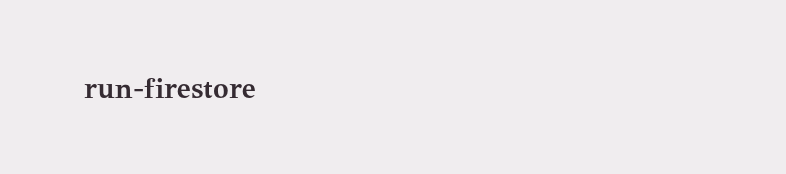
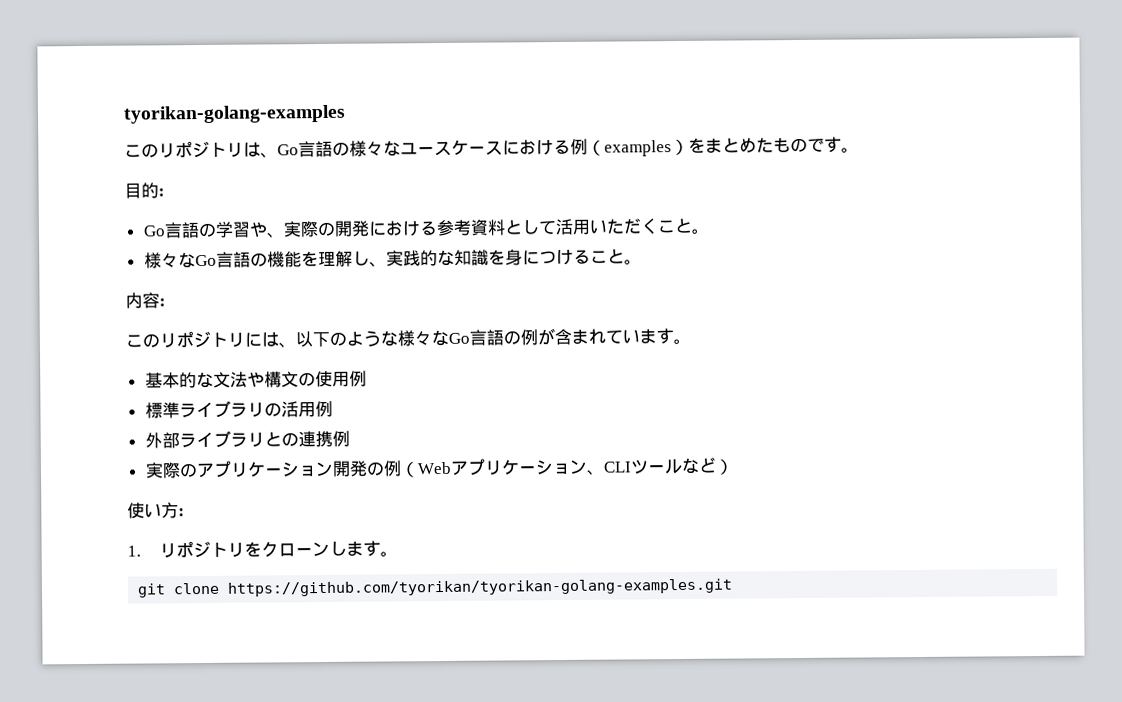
[84,78,256,99] run-firestore -> [123,104,346,124] [124,136,859,159] [124,182,165,199] [142,217,710,239] [143,248,642,269] [125,292,166,309] [125,328,691,349] [144,370,367,389] [144,400,333,419] [144,430,350,449] [144,456,734,479] [127,502,185,519] [127,540,399,559] [137,578,734,598] tyorikan-golang-examples // このリポジトリは、Go言語の様々なユースケースにおける例（examples）をまとめたものです。 // 目的: // Go言語の学習や、実際の開発における参考資料として活用いただくこと。 // 様々なGo言語の機能を理解し、実践的な知識を身につけること。 // 内容: // このリポジトリには、以下のような様々なGo言語の例が含まれています。 // 基本的な文法や構文の使用例 // 標準ライブラリの活用例 // 外部ライブラリとの連携例 // 実際のアプリケーション開発の例（Webアプリケーション、CLIツールなど） // 使い方: // 1.リポジトリをクローンします。 // git clone https://github.com/tyorikan/tyorikan-golang-examples.git

